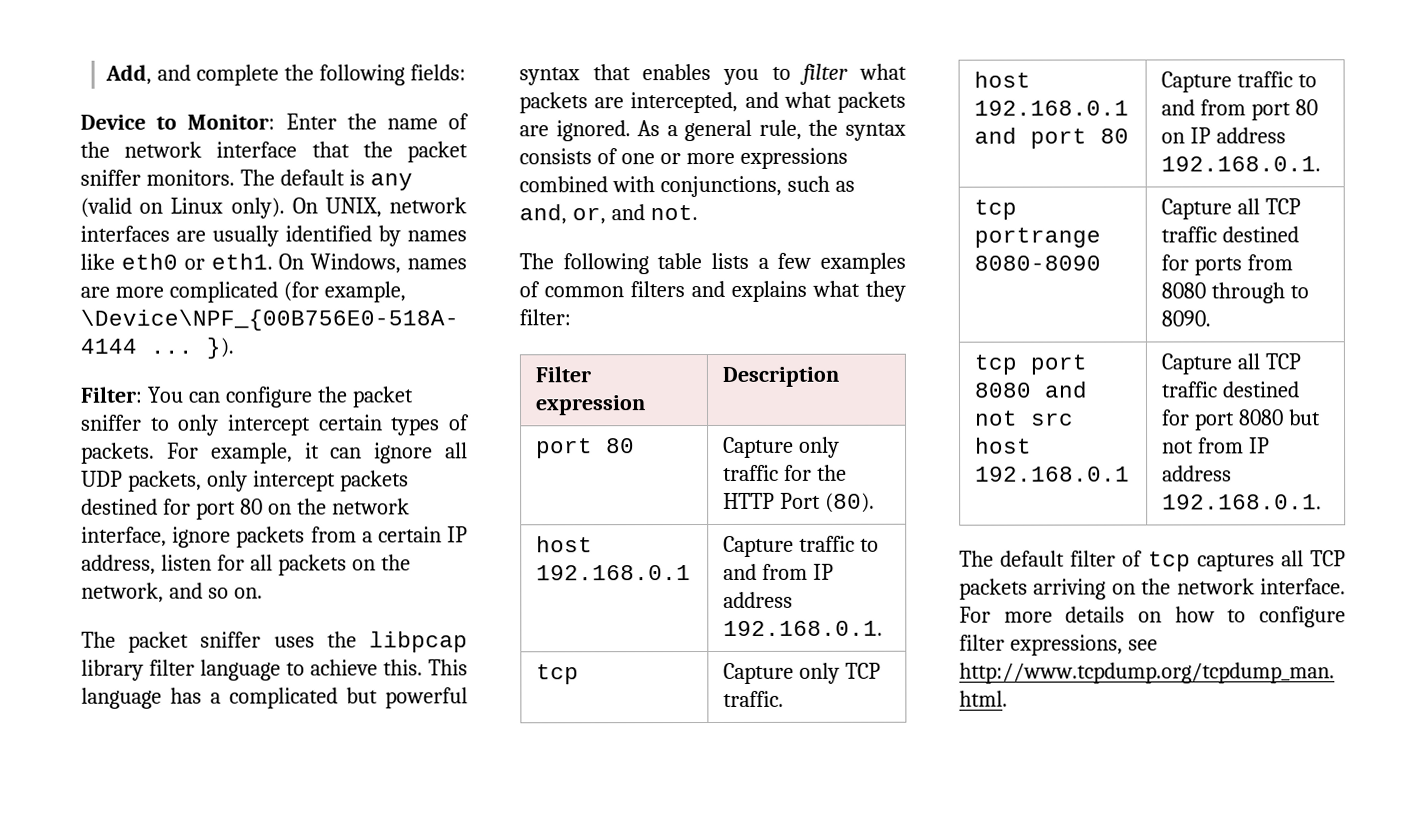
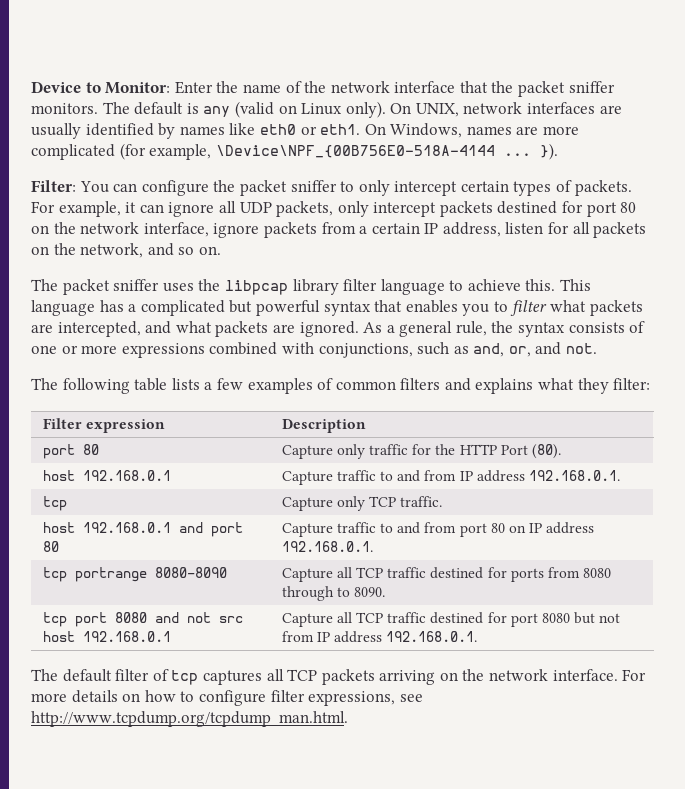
[105,64,466,86] Add, and complete the following fields: // -> (31, 87) none

